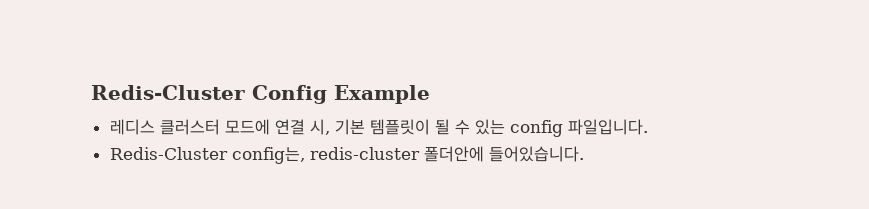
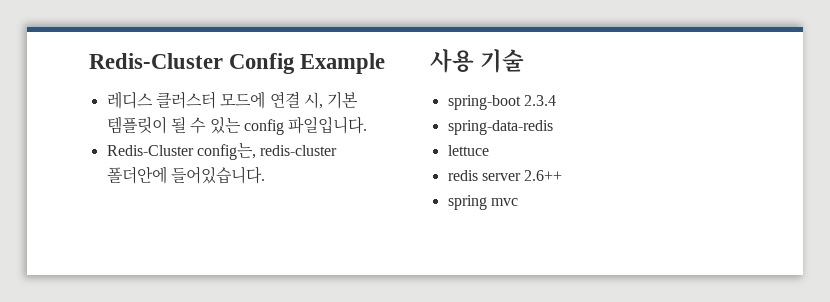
(584, 154) none -> [430,49,525,73] [447,95,556,110] [447,120,553,135] [447,145,489,156] [447,170,563,181] [447,195,518,210] // 사용 기술 // spring-boot 2.3.4 // spring-data-redis // lettuce // redis server 2.6++ // spring mvc

